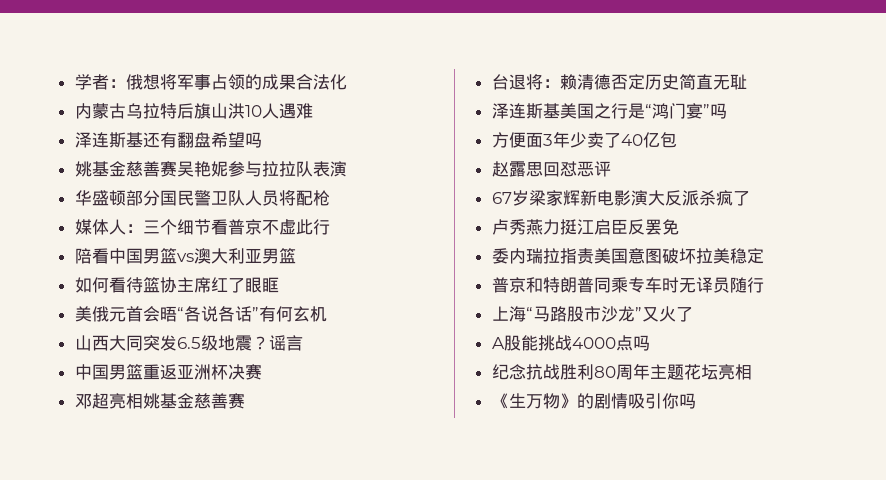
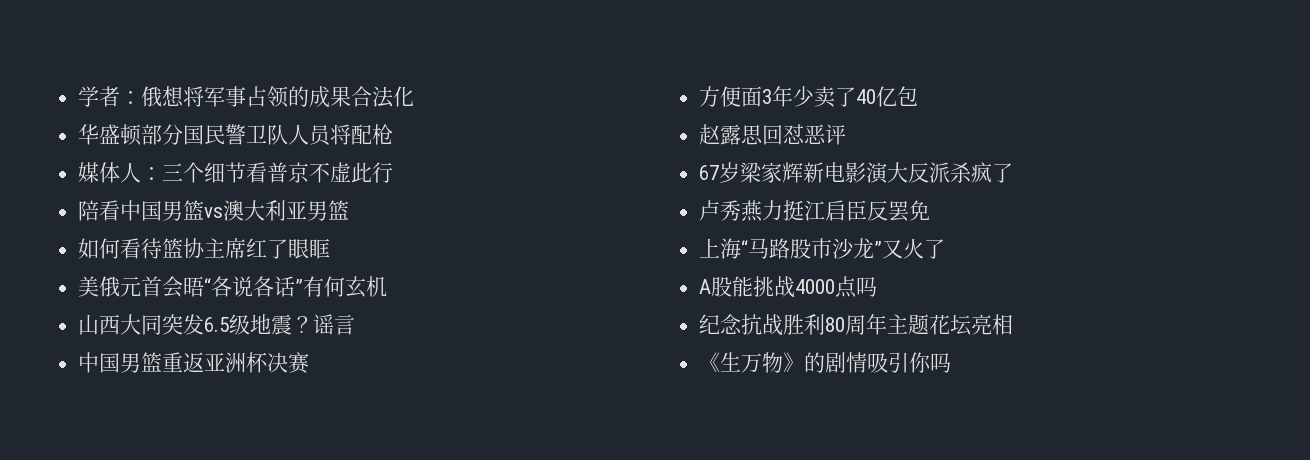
[74,103,313,119] [74,132,262,148] [74,161,347,177] // 内蒙古乌拉特后旗山洪10人遇难 // 泽连斯基还有翻盘希望吗 // 姚基金慈善赛吴艳妮参与拉拉队表演 -> (415, 96) none
[74,393,245,409] [491,74,747,90] [491,103,727,119] // 邓超亮相姚基金慈善赛 // 台退将：赖清德否定历史简直无耻 // 泽连斯基美国之行是“鸿门宴”吗 -> (310, 363) none
[491,248,764,264] [491,277,764,293] // 委内瑞拉指责美国意图破坏拉美稳定 // 普京和特朗普同乘专车时无译员随行 -> (931, 210) none

